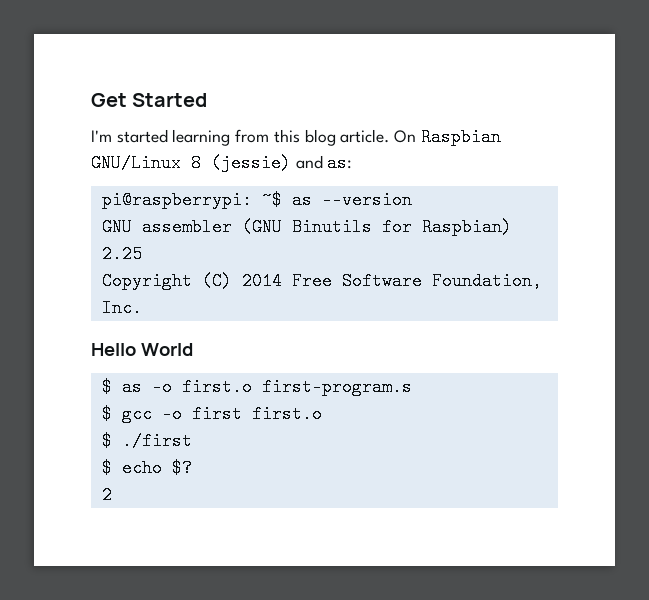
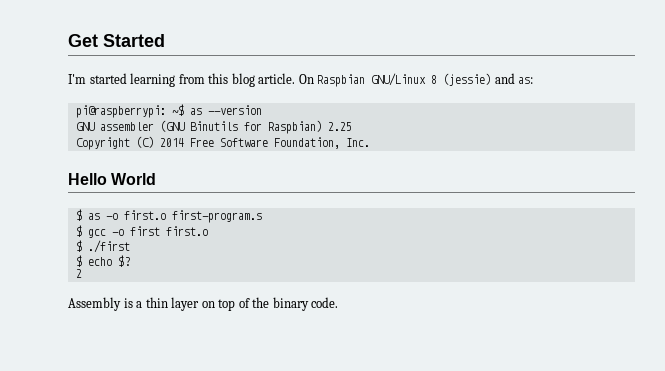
(112, 495) none -> [68,297,339,311] // Assembly is a thin layer on top of the binary code.

